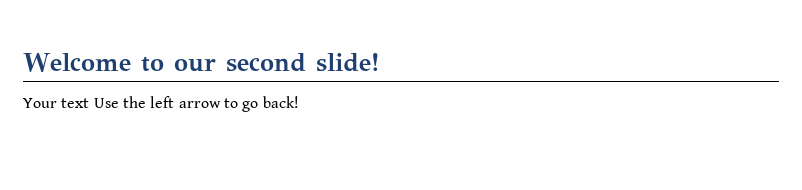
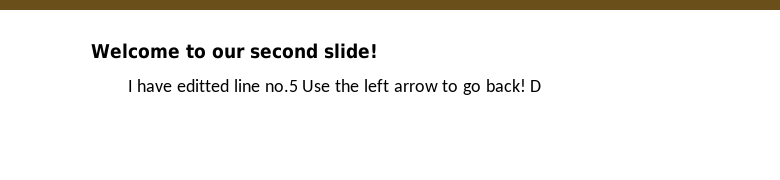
[23,98,90,108] Your text -> [127,79,298,92] I have editted line no.5
(299, 102) none -> [530,80,542,92] D

